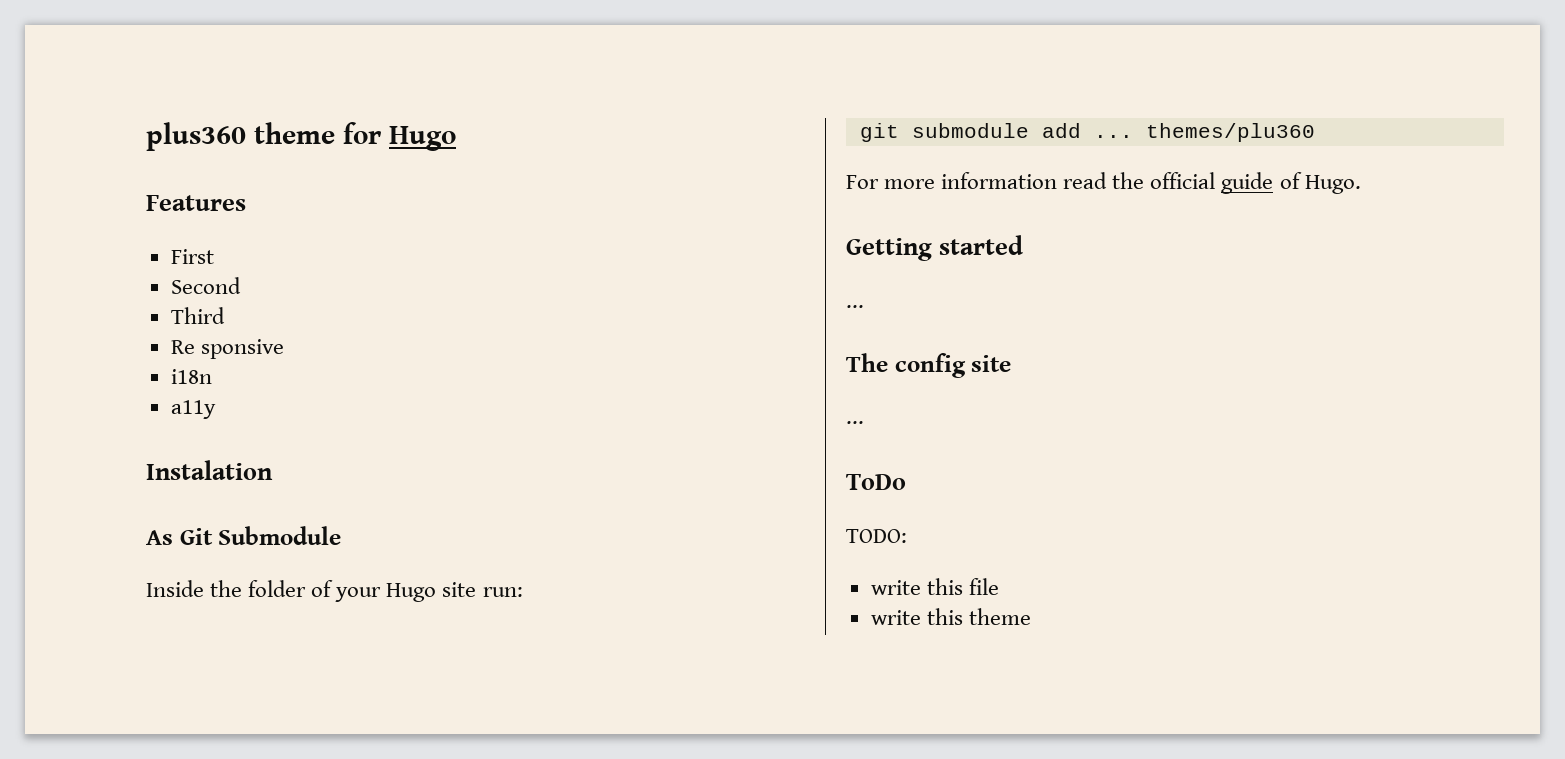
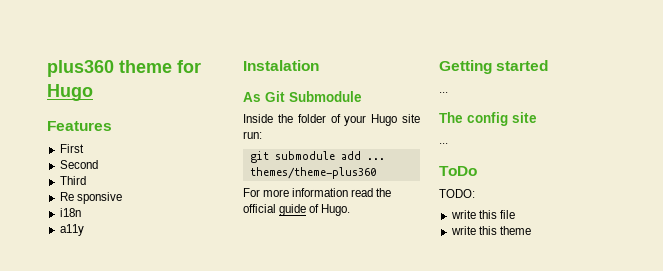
[1145,123,1315,142] themes/plu360 -> [249,167,376,179] themes/theme-plus360

